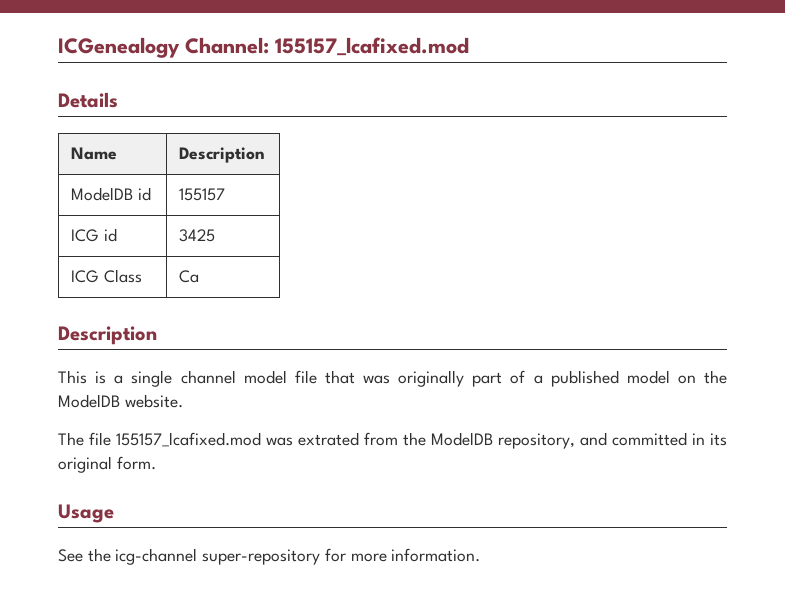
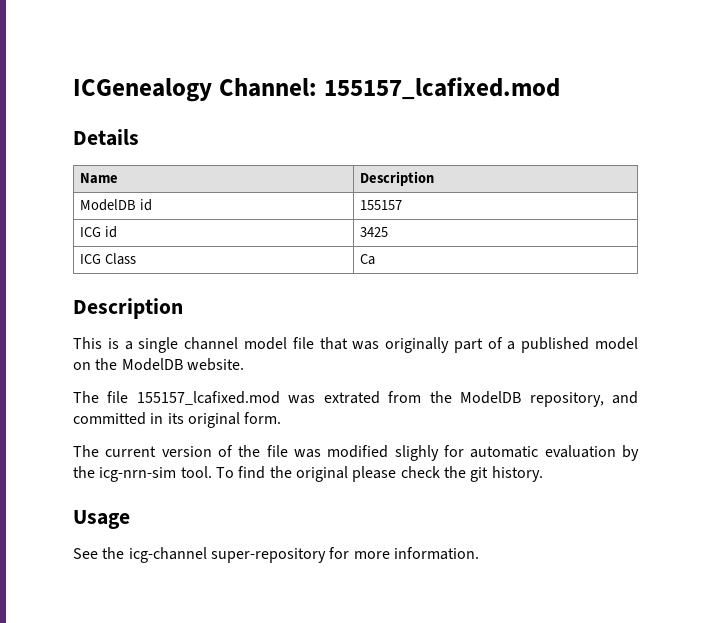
(156, 463) none -> [73,445,639,461] [73,466,543,482] // The current version of the file was modified slighly for automatic evaluation by the icg-nrn-sim tool. To find the original please check the git history.

